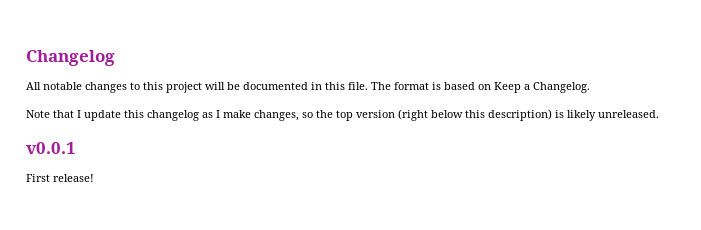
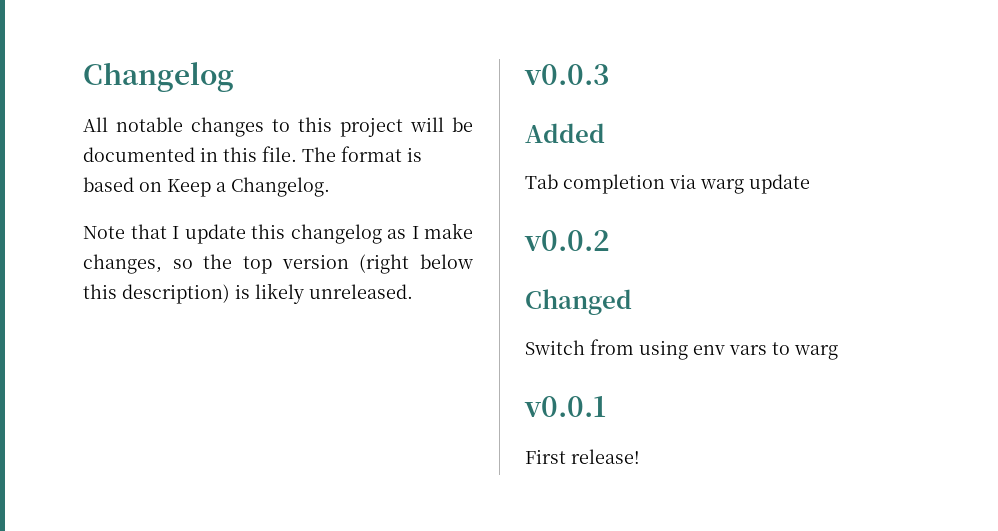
(659, 114) none -> [524,64,610,85] [525,123,605,143] [525,174,810,194] [524,230,610,251] [525,289,632,315] [525,339,838,360] // v0.0.3 // Added // Tab completion via warg update // v0.0.2 // Changed // Switch from using env vars to warg

